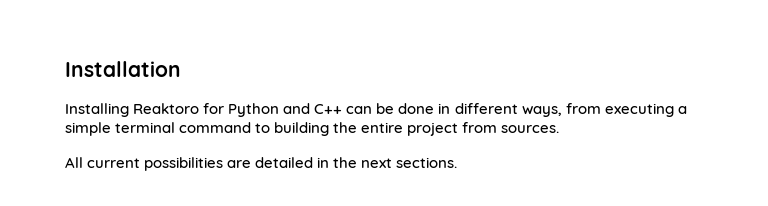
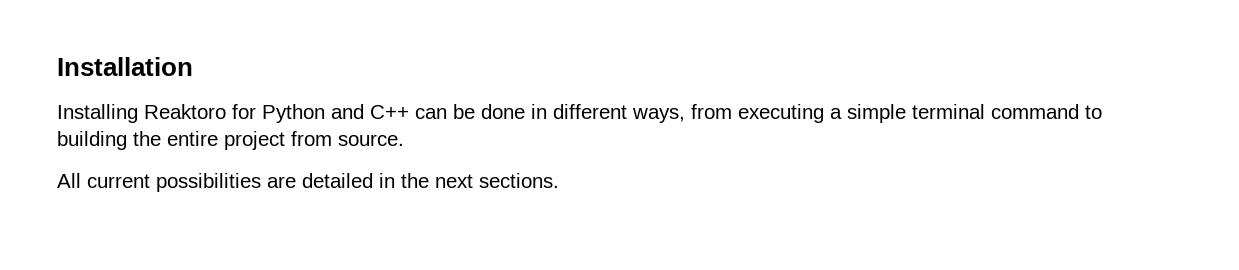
[501,125,560,133] sources. -> [338,134,404,146] source.

